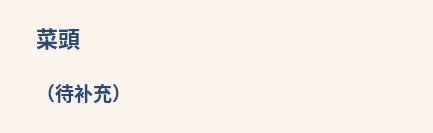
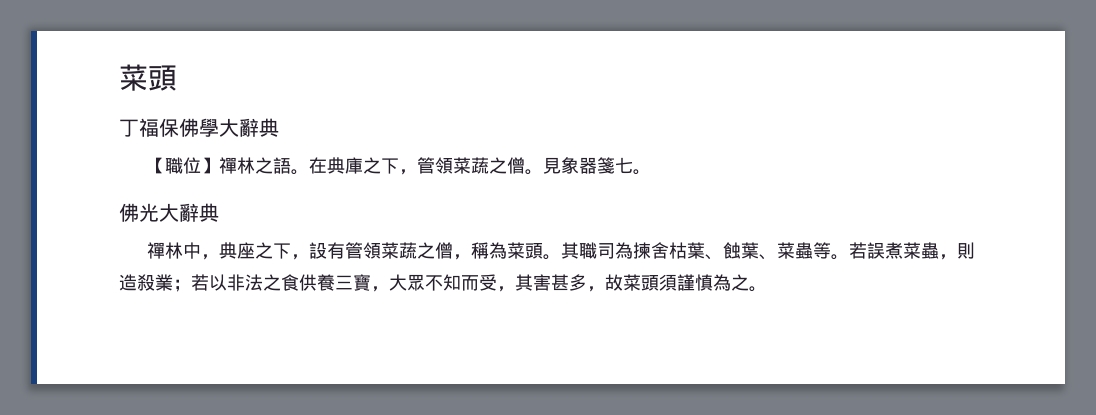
[36,84,131,104] （待补充） -> [119,118,279,137] [147,157,652,175] [119,203,219,222] [147,242,976,260] [119,274,767,292] 丁福保佛學大辭典 // 【職位】禪林之語。在典庫之下，管領菜蔬之僧。見象器箋七。 // 佛光大辭典 // 禪林中，典座之下，設有管領菜蔬之僧，稱為菜頭。其職司為揀舍枯葉、蝕葉、菜蟲等。若誤煮菜蟲，則造殺業；若以非法之食供養三寶，大眾不知而受，其害甚多，故菜頭須謹慎為之。

